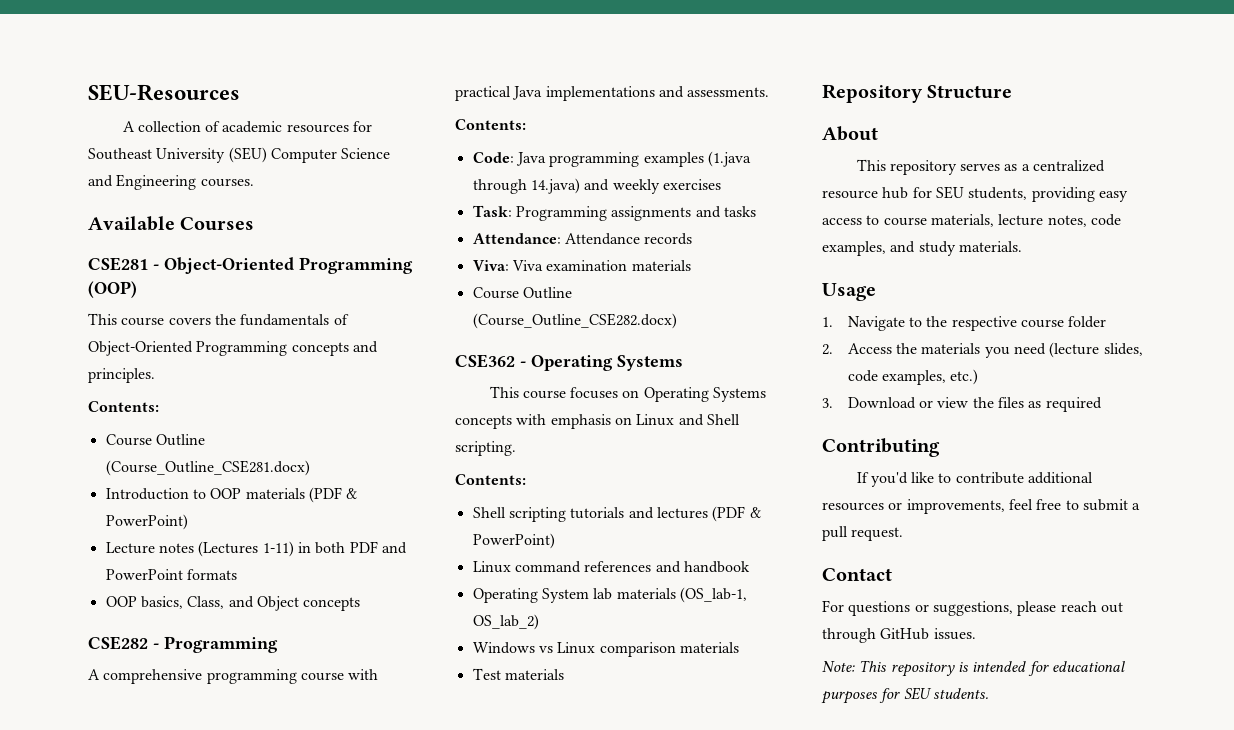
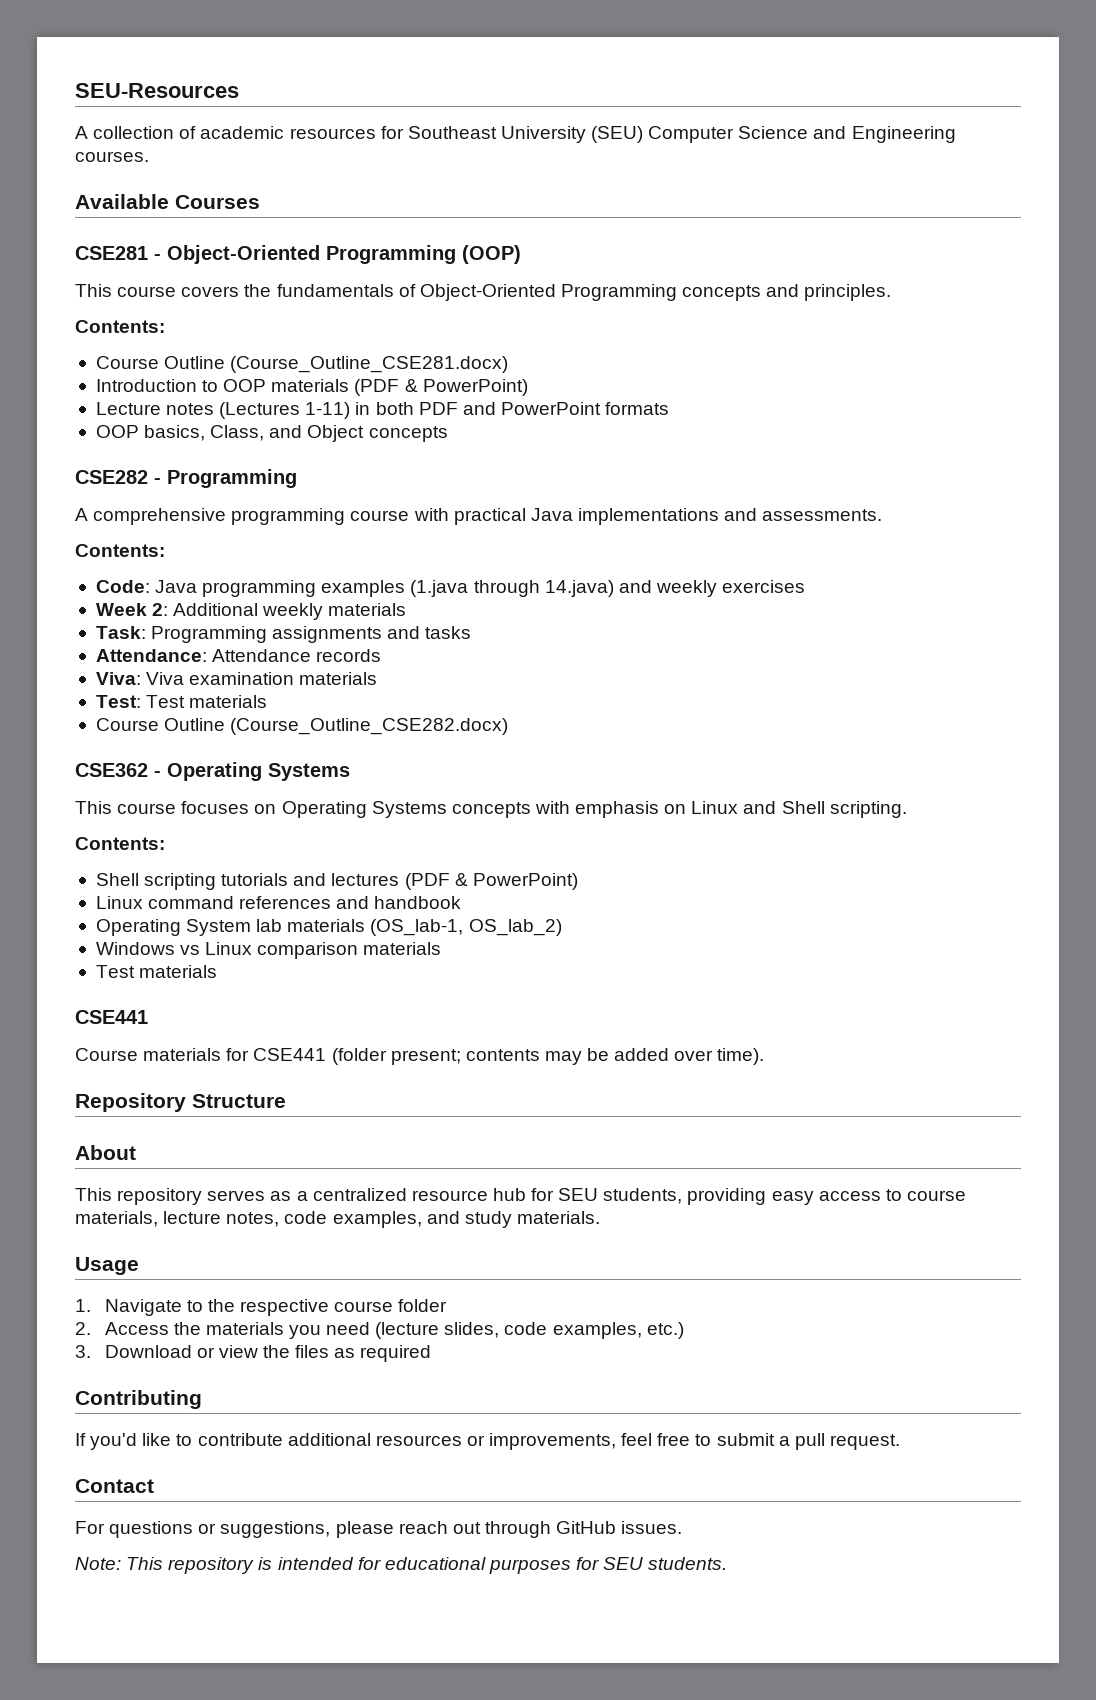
(721, 184) none -> [95,603,407,620] // Week 2: Additional weekly materials
(691, 265) none -> [95,695,268,708] // Test: Test materials
(564, 674) none -> [75,1010,148,1024] [75,1048,765,1065] // CSE441 // Course materials for CSE441 (folder present; contents may be added over time).

